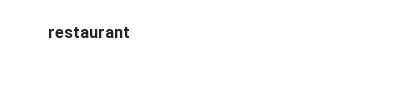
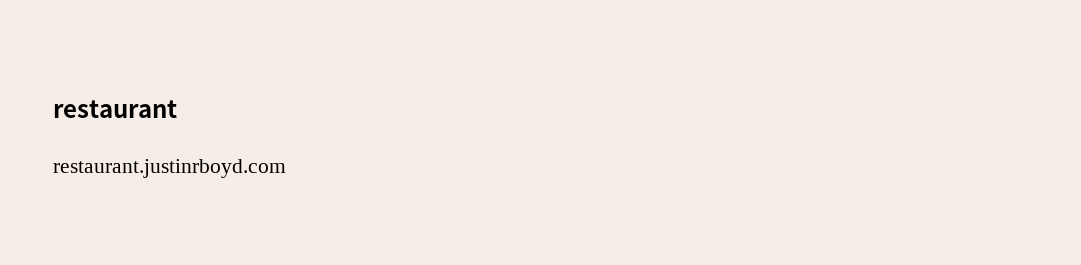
(130, 32) none -> [53,159,286,178] // restaurant.justinrboyd.com

